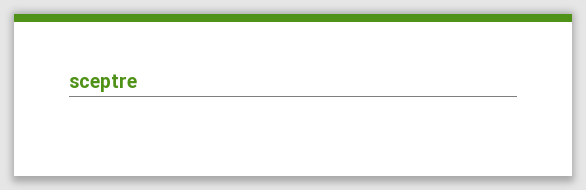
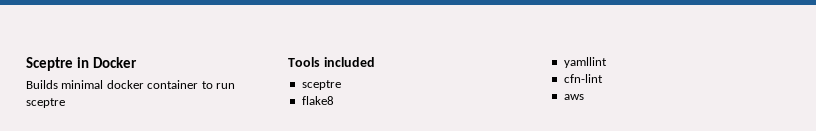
[69,74,137,92] sceptre -> [26,57,137,71] [26,80,235,89] [26,98,65,108] [288,57,375,67] [301,80,341,90] [301,96,334,105] [563,57,607,68] [563,74,603,83] [563,94,584,100] Sceptre in Docker // Builds minimal docker container to run sceptre // Tools included // sceptre // flake8 // yamllint // cfn-lint // aws

